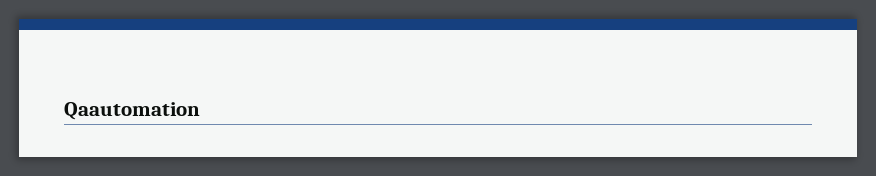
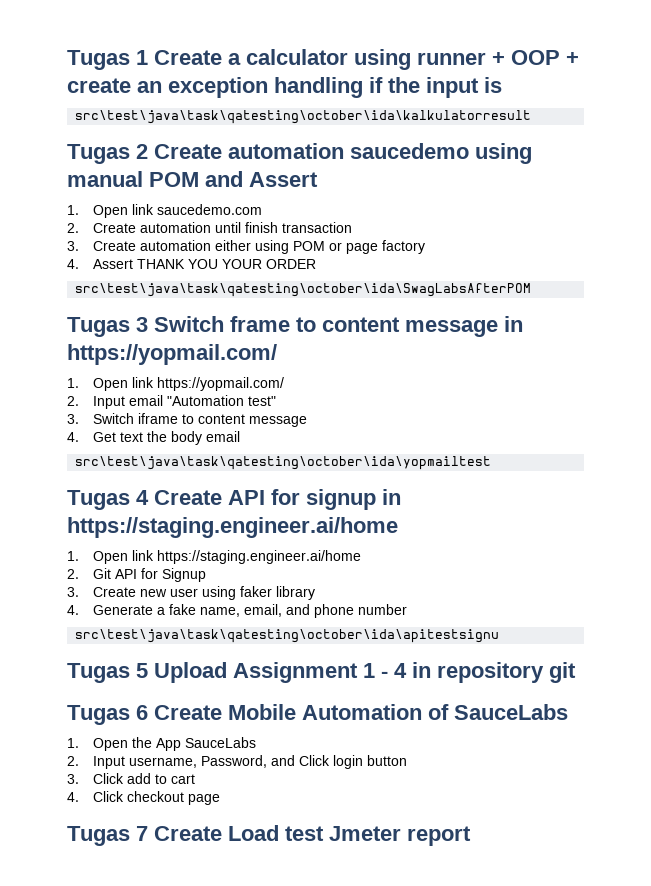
[64,102,200,120] Qaautomation -> [67,49,579,70] [67,77,502,98] [75,110,532,124] [67,143,532,164] [67,171,318,187] [67,204,263,218] [67,222,353,233] [67,240,426,254] [67,259,317,269] [75,283,532,297] [67,316,523,337] [67,344,277,365] [67,377,285,391] [67,395,277,409] [67,413,308,427] [67,431,241,445] [75,456,492,470] [67,489,401,510] [67,517,398,538] [67,550,362,564] [67,568,207,582] [67,586,316,600] [67,604,408,618] [75,629,500,643] [67,662,576,683] [67,704,568,725] [67,737,257,751] [67,755,408,769] [67,773,196,784] [67,791,221,805] [67,825,471,846] Tugas 1 Create a calculator using runner + OOP + create an exception handling if the input is // src\test\java\task\qatesting\october\ida\kalkulatorresult // Tugas 2 Create automation saucedemo using manual POM and Assert // 1. Open link saucedemo.com // 2. Create automation until finish transaction // 3. Create automation either using POM or page factory // 4. Assert THANK YOU YOUR ORDER // src\test\java\task\qatesting\october\ida\SwagLabsAfterPOM // Tugas 3 Switch frame to content message in https://yopmail.com/ // 1. Open link https://yopmail.com/ // 2. Input email "Automation test" // 3. Switch iframe to content message // 4. Get text the body email // src\test\java\task\qatesting\october\ida\yopmailtest // Tugas 4 Create API for signup in https://staging.engineer.ai/home // 1. Open link https://staging.engineer.ai/home // 2. Git API for Signup // 3. Create new user using faker library // 4. Generate a fake name, email, and phone number // src\test\java\task\qatesting\october\ida\apitestsignu // Tugas 5 Upload Assignment 1 - 4 in repository git // Tugas 6 Create Mobile Automation of SauceLabs // 1. Open the App SauceLabs // 2. Input username, Password, and Click login button // 3. Click add to cart // 4. Click checkout page // Tugas 7 Create Load test Jmeter report

